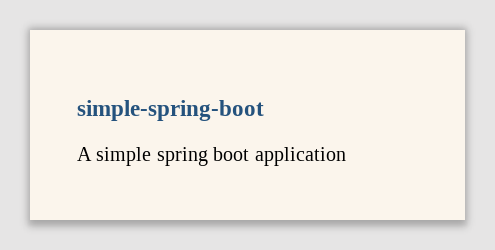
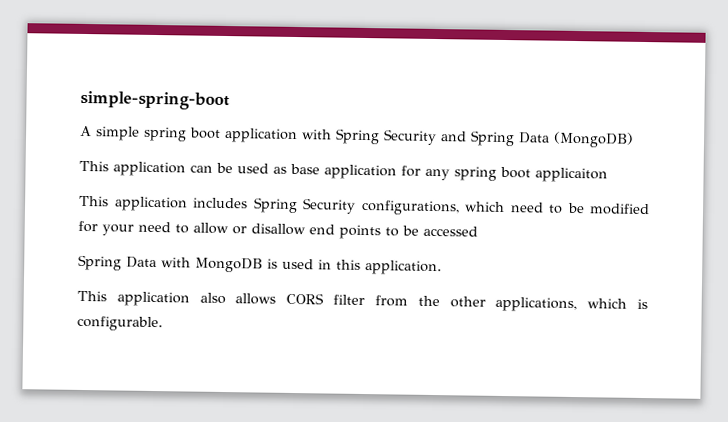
(346, 156) none -> [302,128,634,148] [79,160,608,183] [79,195,650,216] [78,220,478,240] [78,254,442,276] [77,290,648,313] [77,315,163,332] with Spring Security and Spring Data (MongoDB) // This application can be used as base application for any spring boot applicaiton // This application includes Spring Security configurations, which need to be modified for your need to allow or disallow end points to be accessed // Spring Data with MongoDB is used in this application. // This application also allows CORS filter from the other applications, which is configurable.

